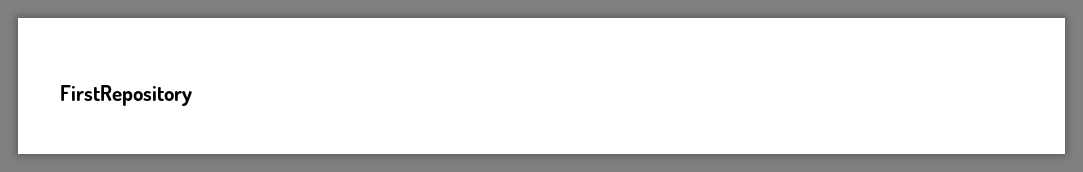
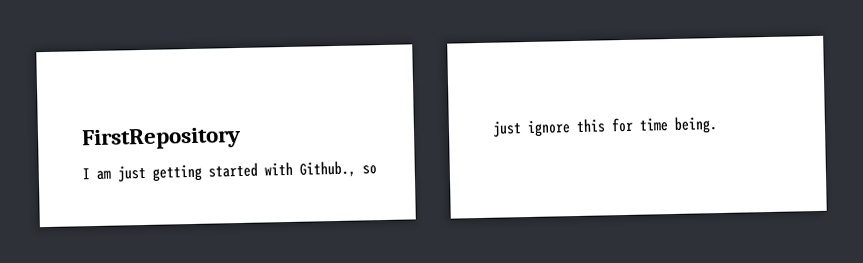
(192, 95) none -> [82,160,377,182] [492,116,718,137] // I am just getting started with Github., so just ignore this for time being.

